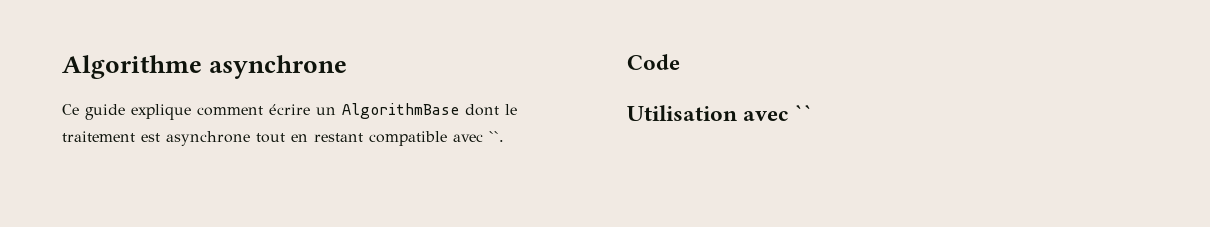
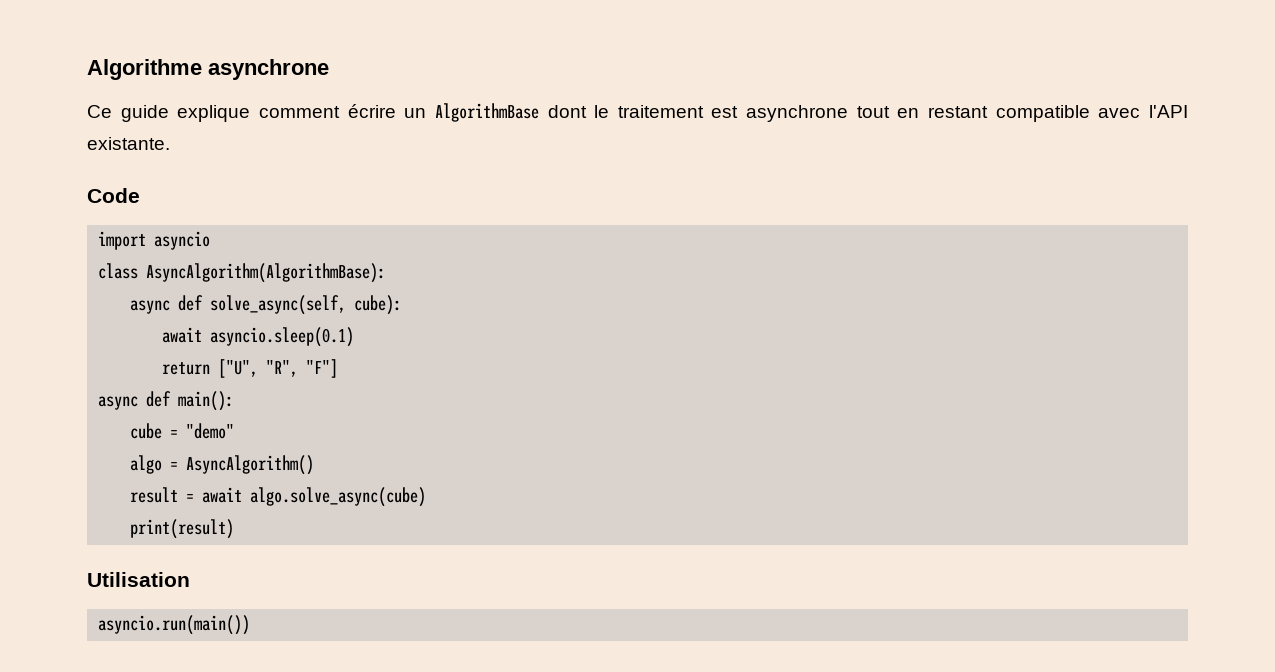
[489,131,504,142] ``. -> [1148,105,1188,118] [87,137,170,150] l'API existante.
(680, 62) none -> [98,231,211,250] [98,263,387,283] [130,295,403,315] [162,327,355,347] [162,359,339,378] [98,391,235,411] [130,423,235,439] [130,455,315,475] [130,487,427,507] [130,519,235,539] // import asyncio // class AsyncAlgorithm(AlgorithmBase): // async def solve_async(self, cube): // await asyncio.sleep(0.1) // return ["U", "R", "F"] // async def main(): // cube = "demo" // algo = AsyncAlgorithm() // result = await algo.solve_async(cube) // print(result)
[743,105,813,121] avec `` -> [98,615,251,635] // asyncio.run(main())

